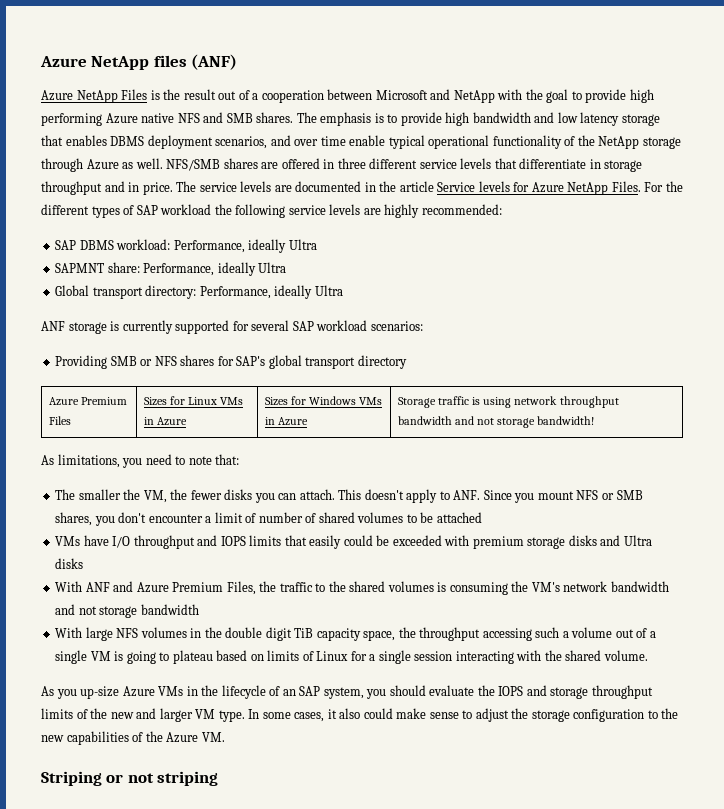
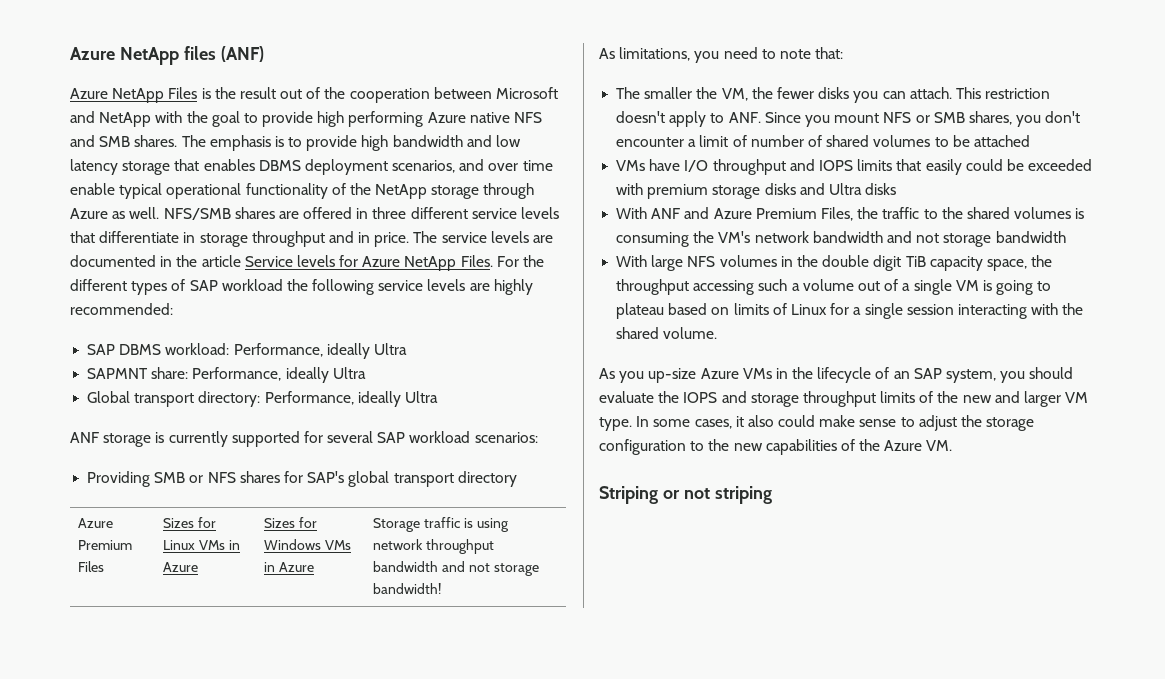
[252,93,259,100] a -> [324,87,346,99] the
(362, 494) none -> [985,88,1051,99] restriction

